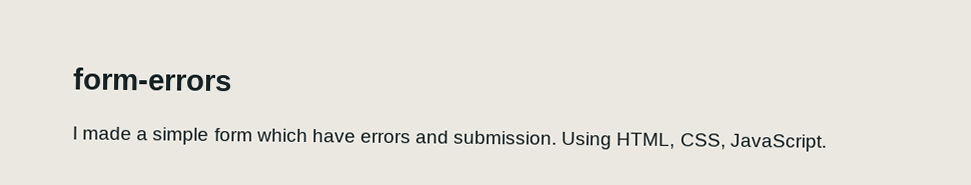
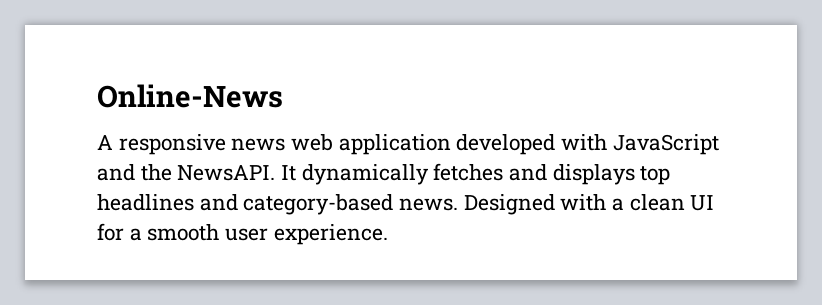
[73,67,232,92] [72,126,827,152] form-errors // I made a simple form which have errors and submission. Using HTML, CSS, JavaScript. -> [97,84,283,108] [97,134,719,155] [97,163,671,185] [97,194,715,215] [97,223,388,245] Online-News // A responsive news web application developed with JavaScript and the NewsAPI. It dynamically fetches and displays top headlines and category-based news. Designed with a clean UI for a smooth user experience.

